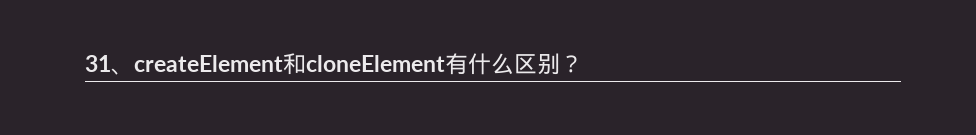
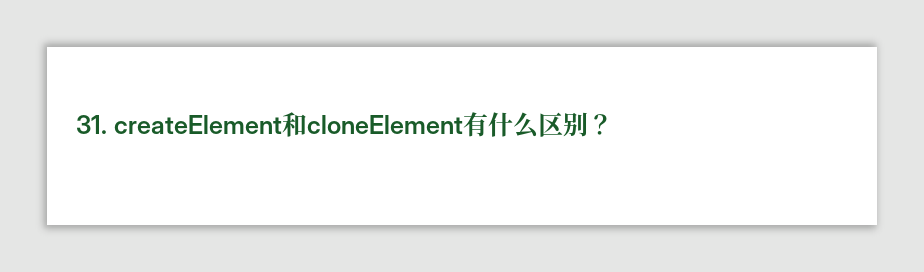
[85,55,134,75] 31、 -> [76,115,107,134] 31.

